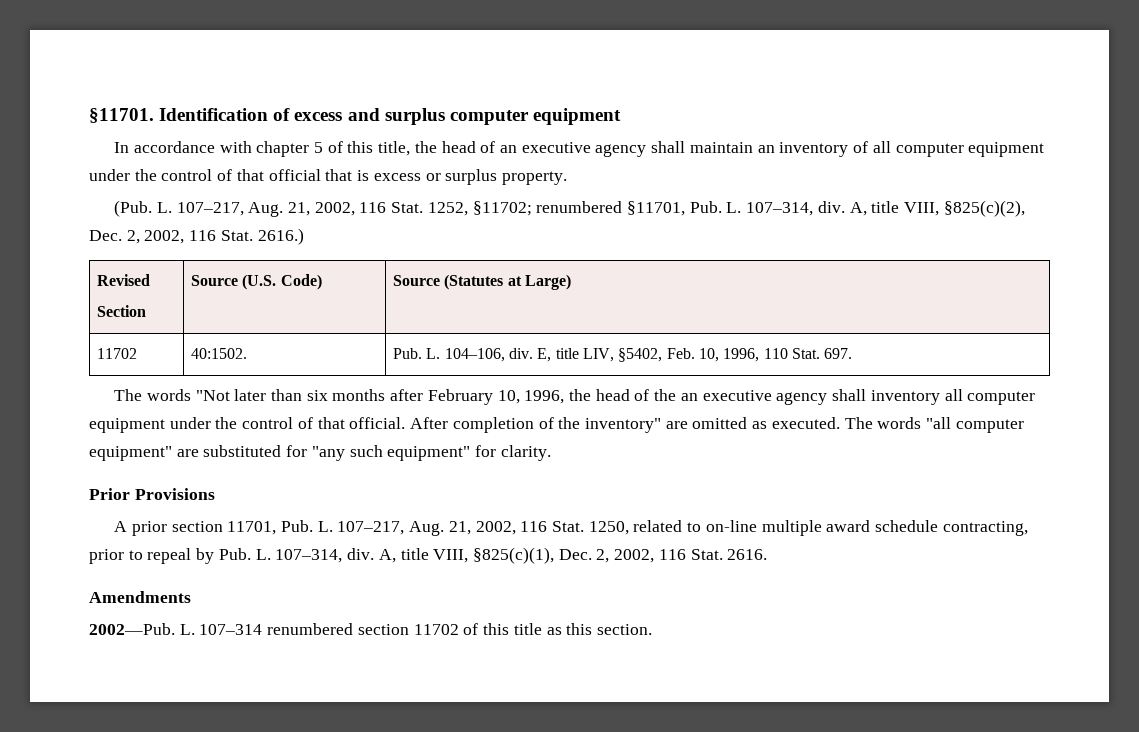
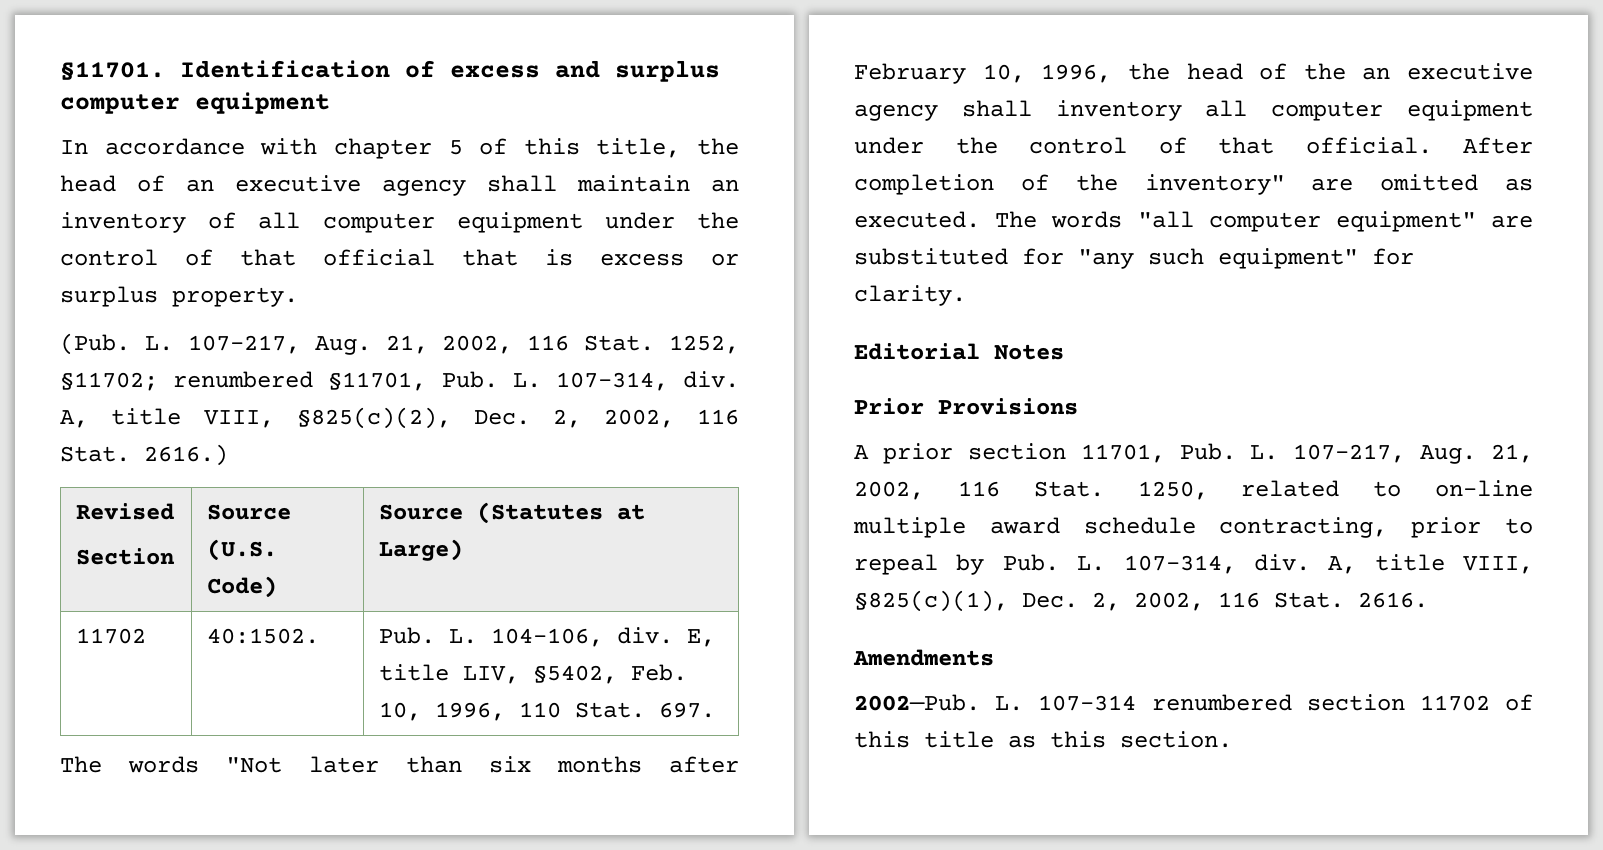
(551, 453) none -> [854,343,1064,360] // Editorial Notes

